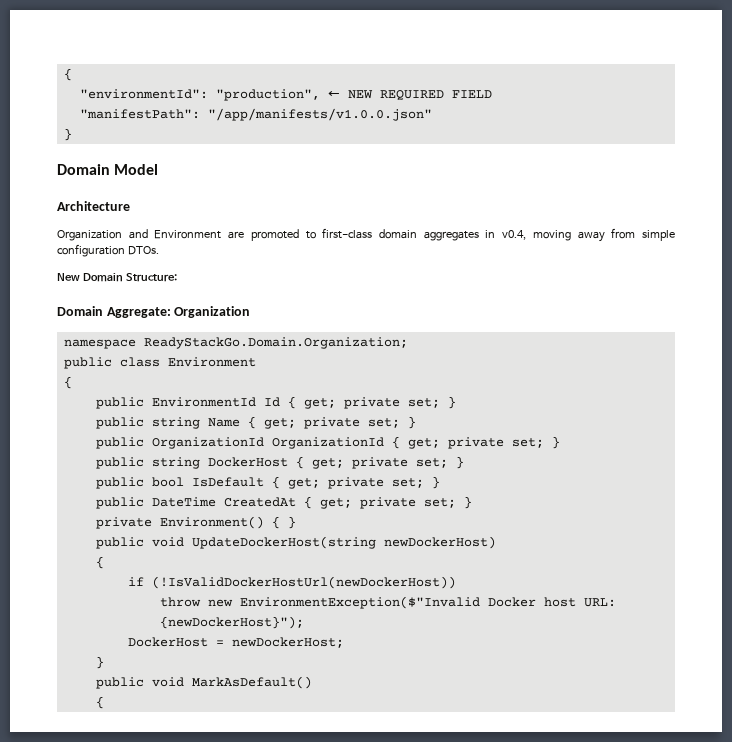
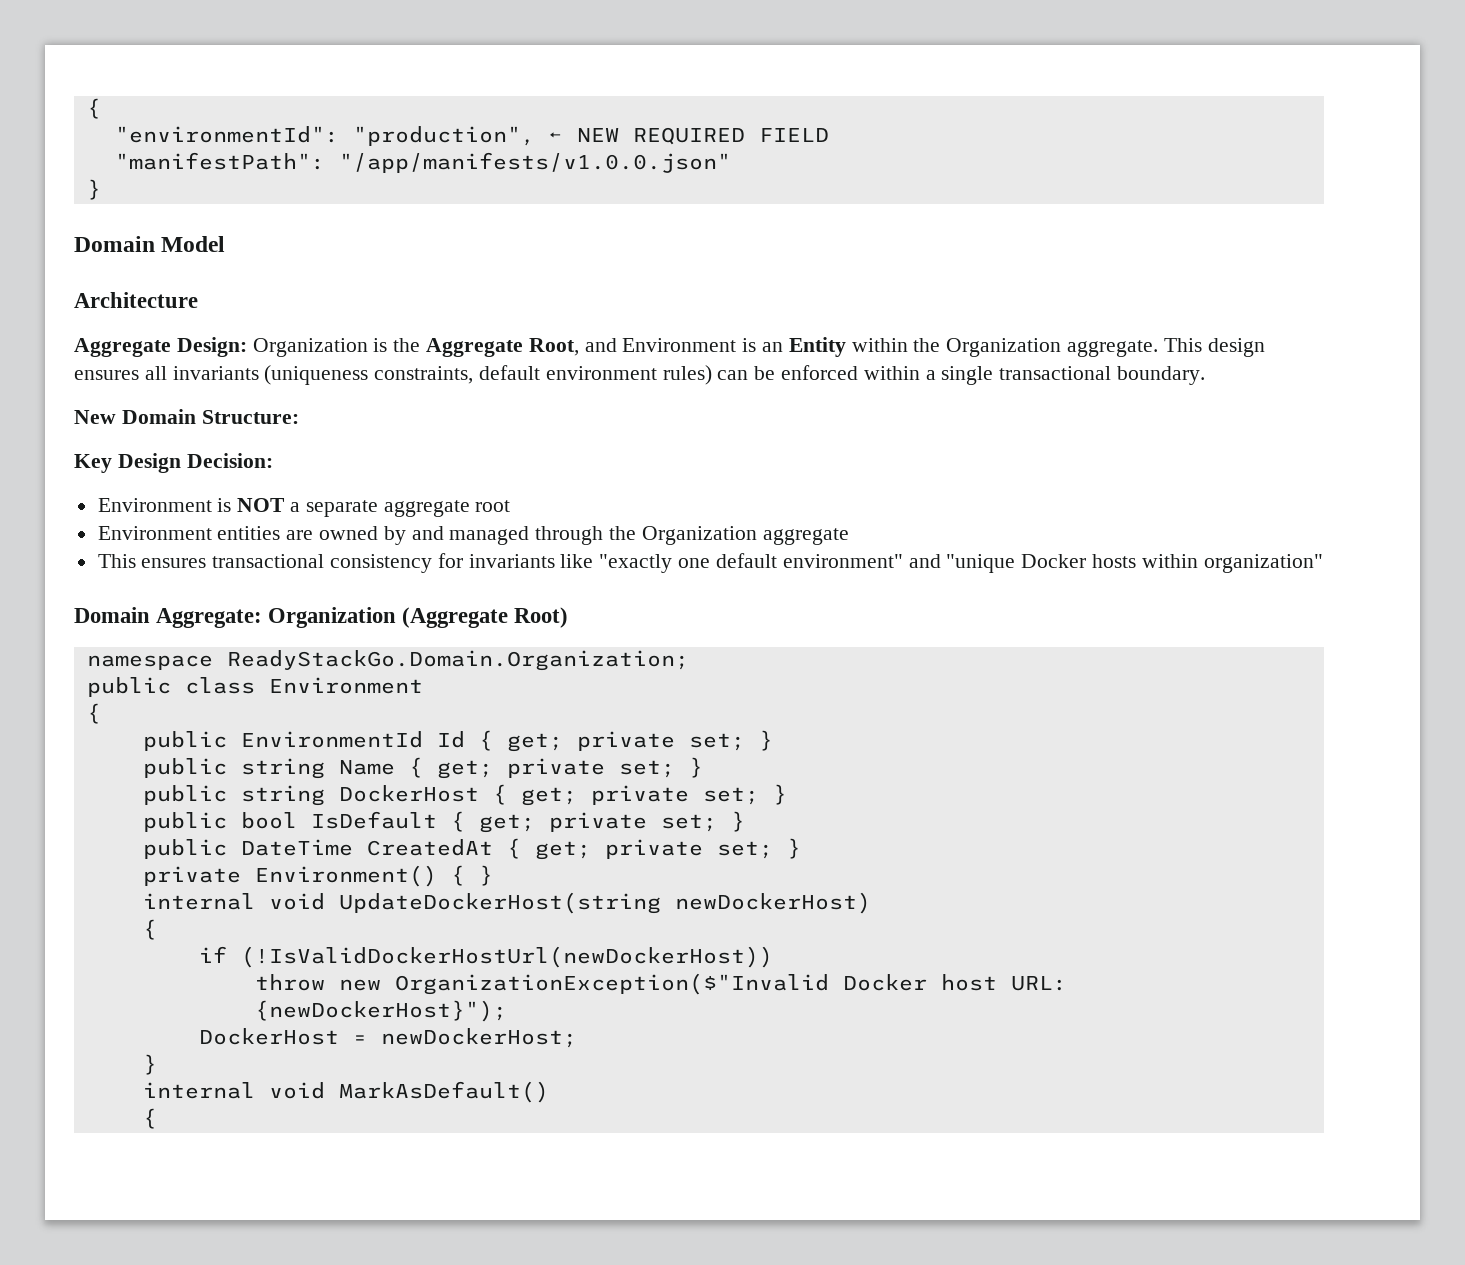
[57,228,675,242] [57,244,159,257] [57,273,177,282] Organization and Environment are promoted to first-class domain aggregates in v0.4, moving away from simple configuration DTOs. // New Domain Structure: -> [74,337,1265,357] [74,365,1206,385] [74,409,299,424] [74,453,273,473] [97,498,511,517] [97,526,849,545] [97,553,1323,573] Aggregate Design: Organization is the Aggregate Root, and Environment is an Entity within the Organization aggregate. This design ensures all invariants (uniqueness constraints, default environment rules) can be enforced within a single transactional boundary. // New Domain Structure: // Key Design Decision: // Environment is NOT a separate aggregate root // Environment entities are owned by and managed through the Organization aggregate // This ensures transactional consistency for invariants like "exactly one default environment" and "unique Docker hosts within organization"
(251, 312) none -> [402,607,569,628] (Aggregate Root)
[95,436,560,449] // public OrganizationId OrganizationId { get; private set; } -> (703, 767) none
[95,537,144,549] public -> [142,893,255,910] internal
[239,596,480,609] EnvironmentException($"Invalid -> [394,973,829,995] OrganizationException($"Invalid
[95,677,144,689] public -> [142,1082,255,1099] internal

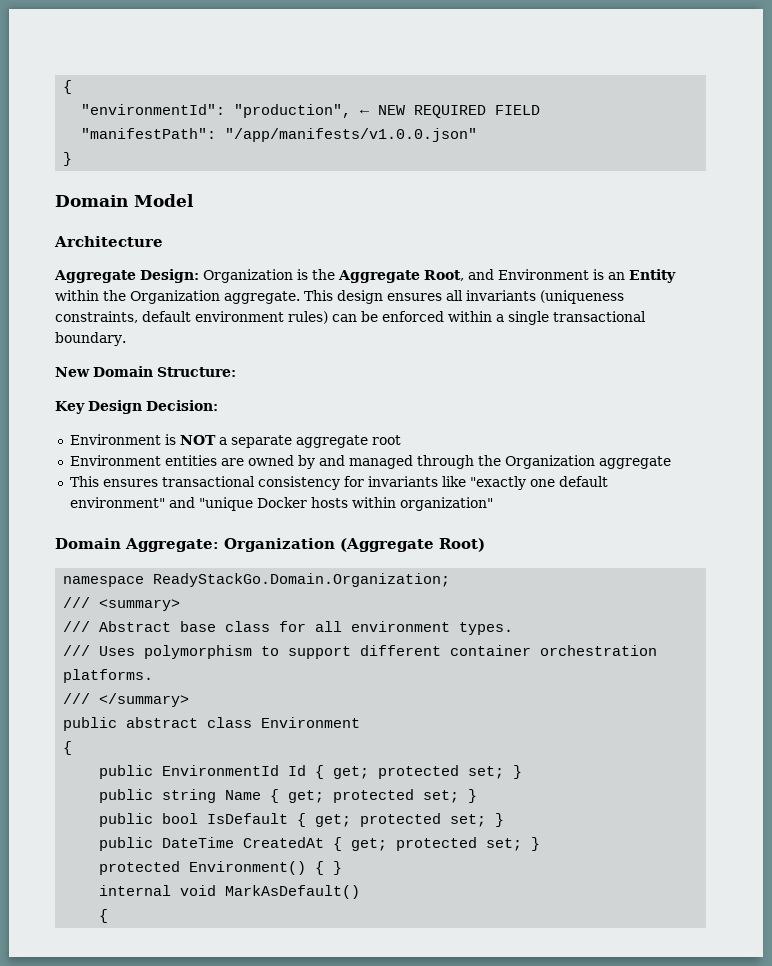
[86,677,171,697] // public -> [63,597,181,611] [63,621,514,635] [63,645,658,659] [63,669,154,683] [63,693,190,707] [63,717,199,731] // /// <summary> // /// Abstract base class for all environment types. // /// Uses polymorphism to support different container orchestration platforms. // /// </summary> // public abstract
[576,731,675,751] private -> [378,765,460,779] protected
[506,757,703,778] [142,784,689,806] private set; } // public string DockerHost { get; private -> [333,789,415,803] protected
[548,812,647,832] private -> [360,813,442,827] protected
[604,838,801,859] [142,866,241,886] private set; } // private -> [396,837,541,851] [99,861,181,875] protected set; } // protected
[142,892,871,914] [142,919,157,940] [198,946,773,968] [254,973,1067,995] [254,1000,507,1022] [198,1028,577,1048] [142,1054,157,1075] // internal void UpdateDockerHost(string newDockerHost) // { // if (!IsValidDockerHostUrl(newDockerHost)) // throw new OrganizationException($"Invalid Docker host URL: {newDockerHost}"); // DockerHost = newDockerHost; // } -> (343, 868) none

